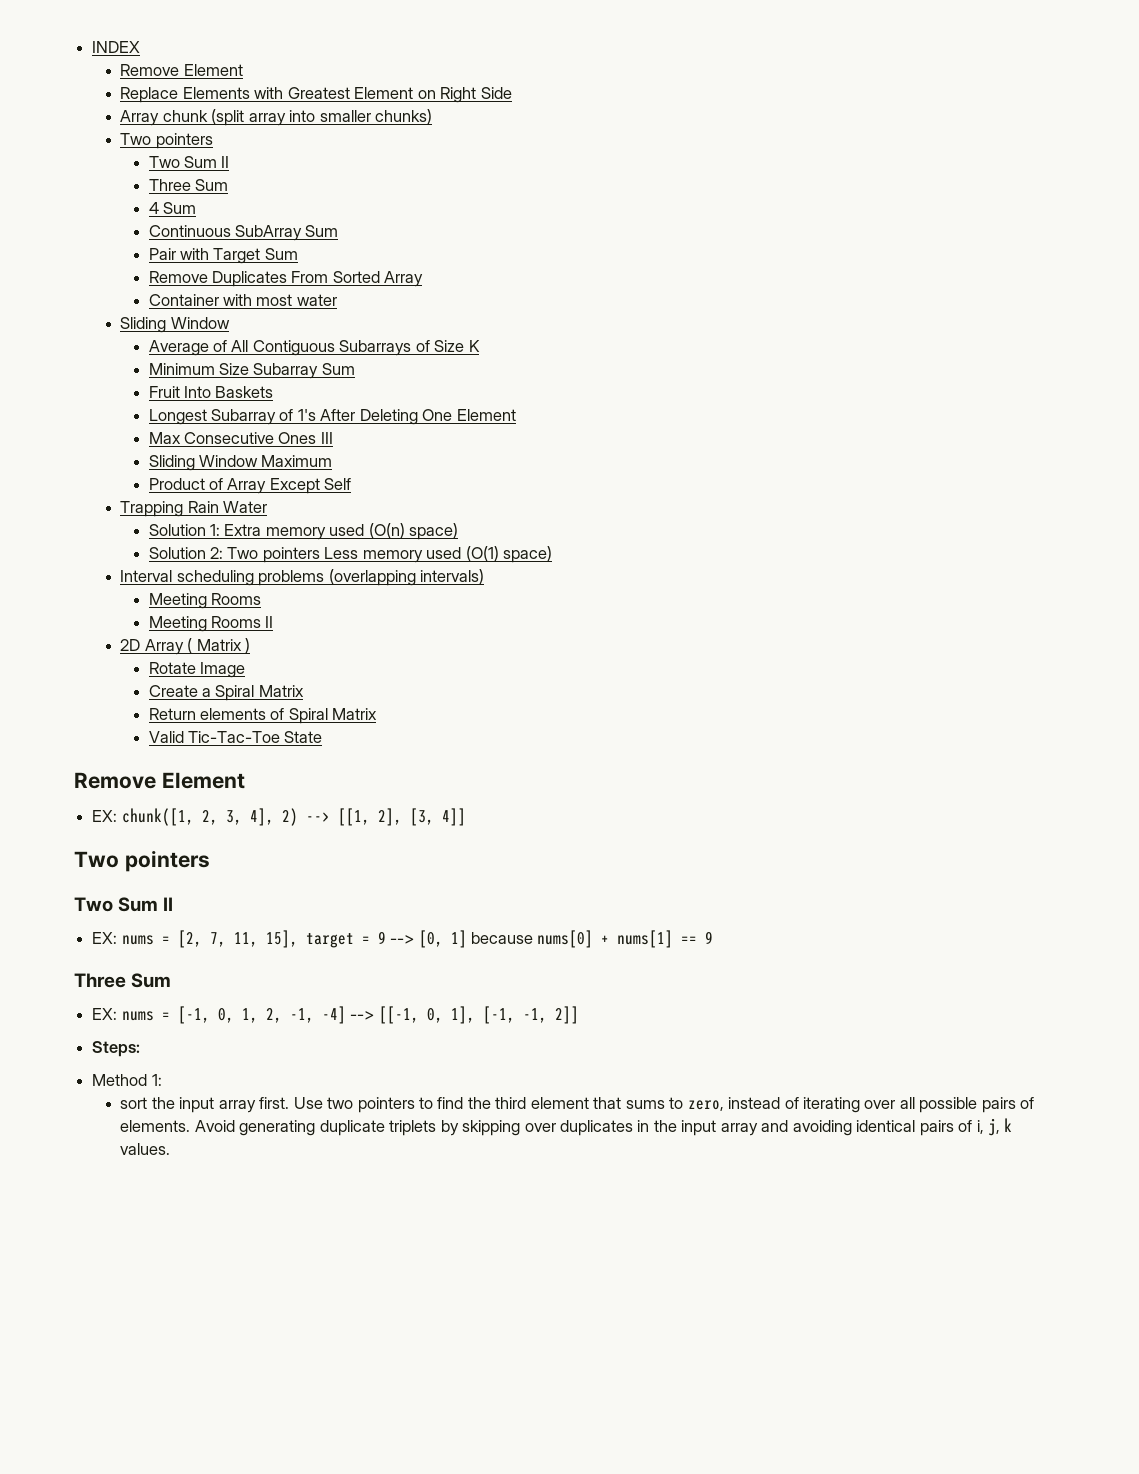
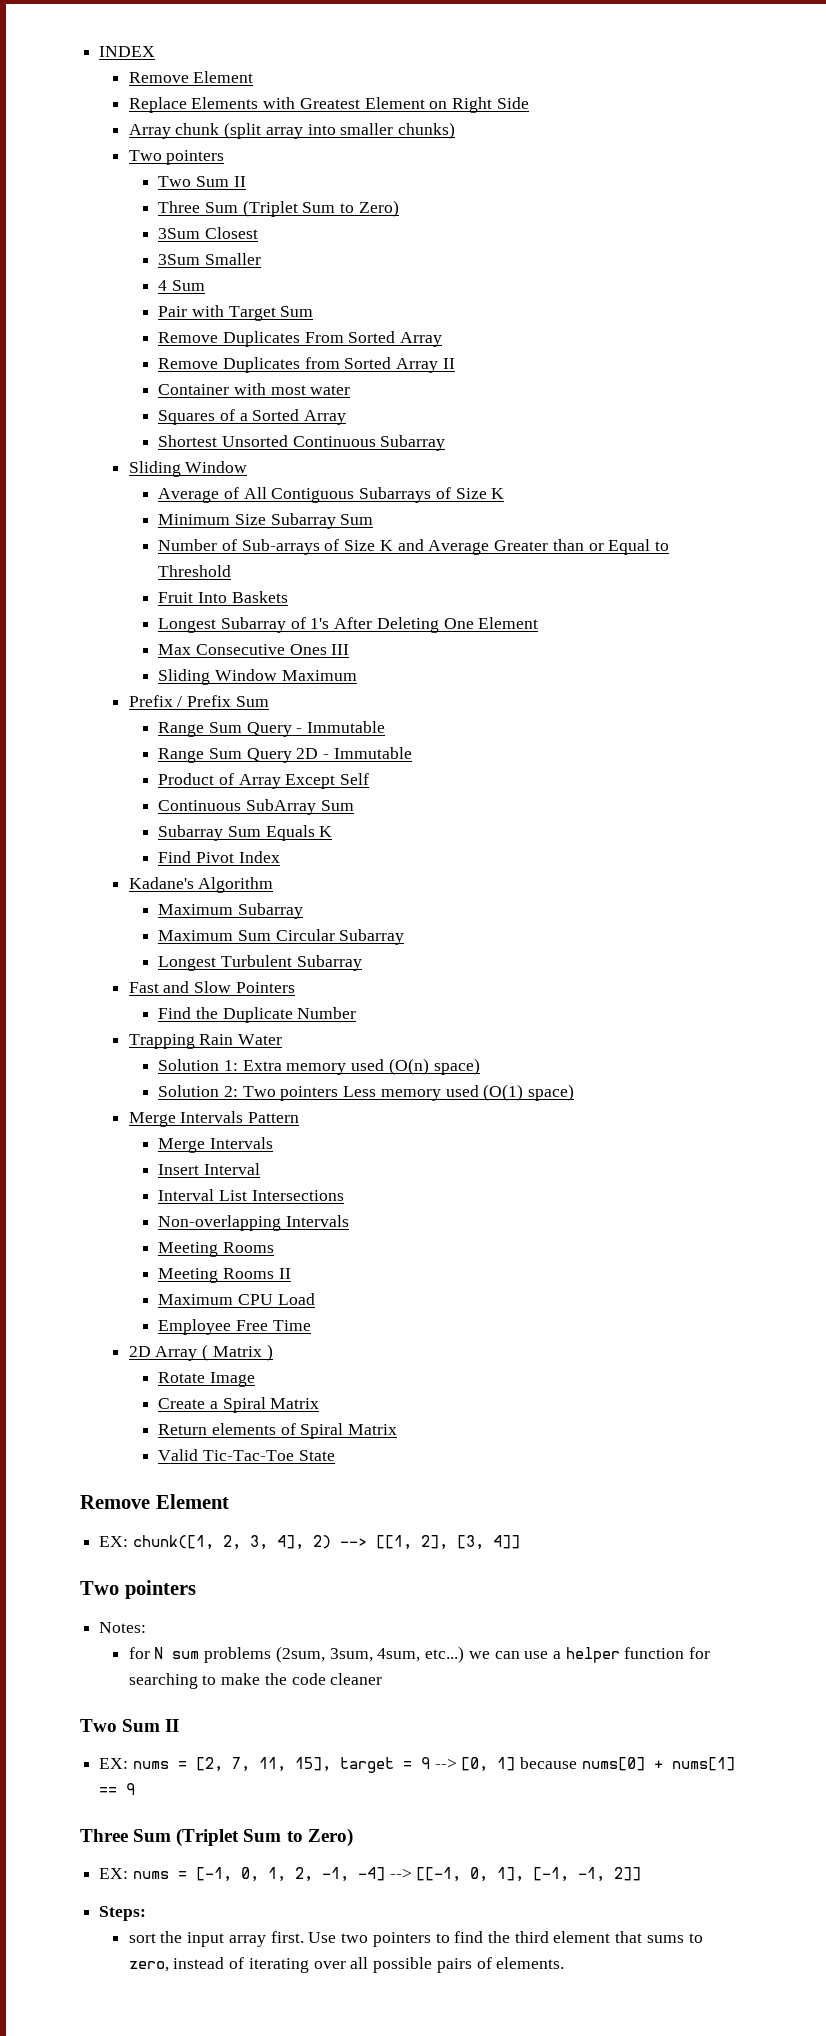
(229, 185) none -> [242,200,399,217] [158,227,258,239] [158,253,261,265] (Triplet Sum to Zero) // 3Sum Closest // 3Sum Smaller
[148,225,339,241] // Continuous SubArray Sum -> (205, 285) none
[148,294,337,306] Container with most water -> [158,357,455,373] [158,383,351,395] [158,409,347,425] [158,435,446,451] Remove Duplicates from Sorted Array II // Container with most water // Squares of a Sorted Array // Shortest Unsorted Continuous Subarray
(355, 369) none -> [158,539,669,555] [158,565,232,577] // Number of Sub-arrays of Size K and Average Greater than or Equal to Threshold
(333, 461) none -> [128,695,269,707] [158,721,386,737] [158,747,412,763] // Prefix / Prefix Sum // Range Sum Query - Immutable // Range Sum Query 2D - Immutable
(352, 484) none -> [158,799,354,815] [158,825,333,841] [158,851,280,863] [128,877,274,893] [158,903,303,919] [158,929,405,945] [158,955,362,971] [128,981,295,993] [158,1007,357,1023] // Continuous SubArray Sum // Subarray Sum Equals K // Find Pivot Index // Kadane's Algorithm // Maximum Subarray // Maximum Sum Circular Subarray // Longest Turbulent Subarray // Fast and Slow Pointers // Find the Duplicate Number
[120,569,485,586] Interval scheduling problems (overlapping intervals) -> [128,1111,300,1127] [158,1137,273,1153] [158,1163,260,1175] [158,1189,344,1201] [158,1215,349,1231] Merge Intervals Pattern // Merge Intervals // Insert Interval // Interval List Intersections // Non-overlapping Intervals
(274, 622) none -> [158,1293,315,1305] [158,1319,311,1335] // Maximum CPU Load // Employee Free Time
(210, 861) none -> [99,1622,147,1633] [128,1646,711,1663] [128,1673,383,1689] // Notes: // for N sum problems (2sum, 3sum, 4sum, etc...) we can use a helper function for searching to make the code cleaner
(172, 980) none -> [176,1828,353,1847] (Triplet Sum to Zero)
[92,1074,162,1086] // Method 1: -> (147, 1913) none
[194,1118,1013,1136] [120,1143,171,1155] Avoid generating duplicate triplets by skipping over duplicates in the input array and avoiding identical pairs of i, j, k values. -> (565, 1963) none

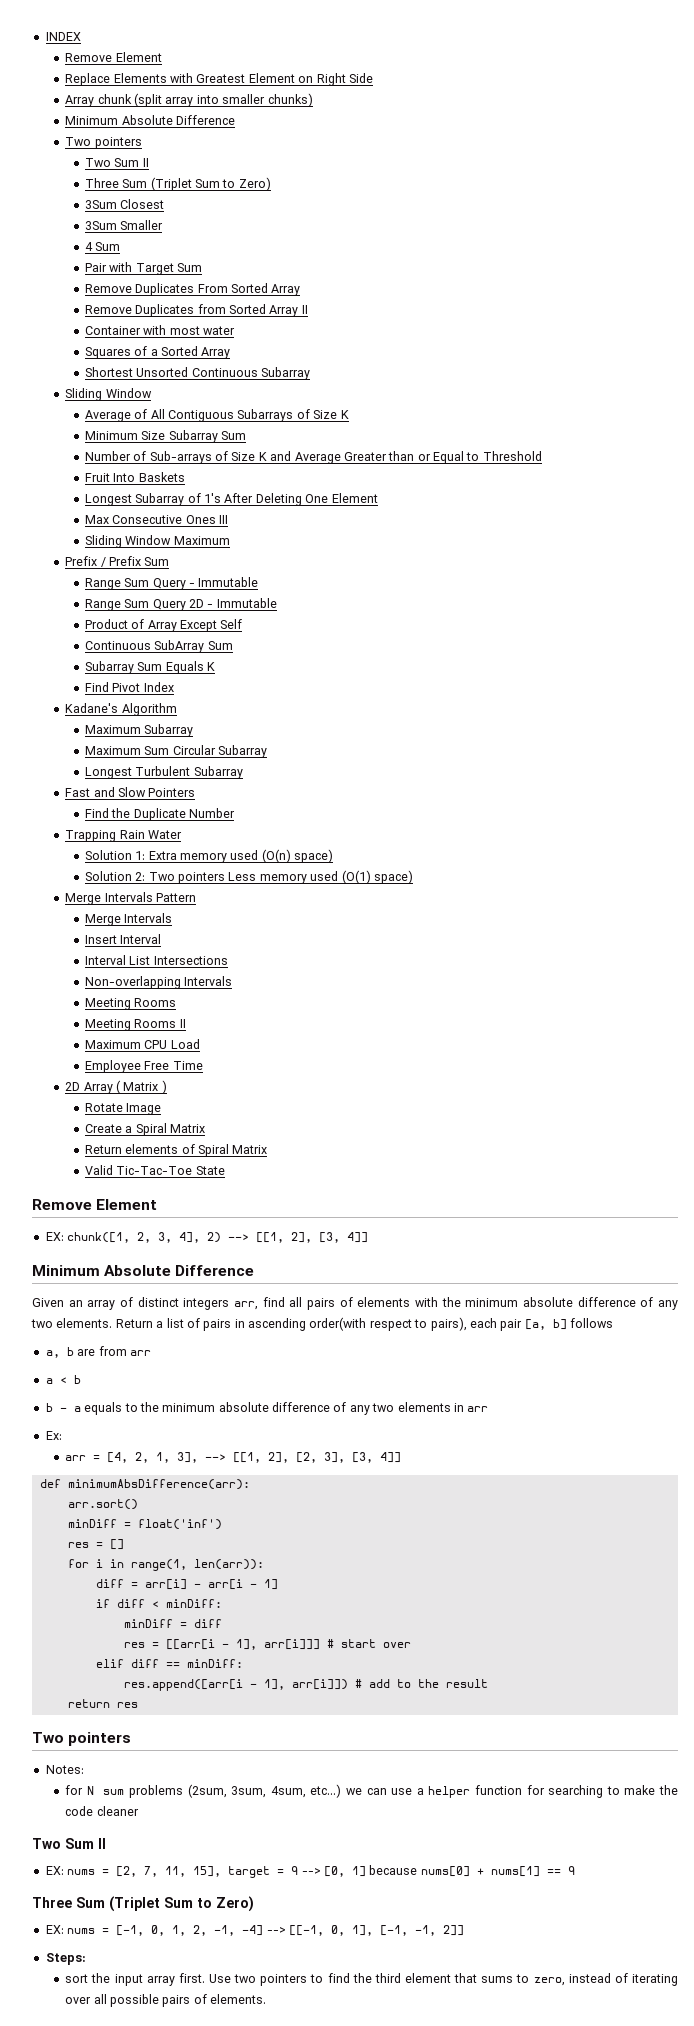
(456, 130) none -> [65,115,236,125] // Minimum Absolute Difference
(520, 1542) none -> [32,1265,255,1276] [32,1297,678,1310] [31,1317,613,1331] [45,1346,151,1358] [45,1375,81,1384] [45,1402,489,1415] [45,1431,62,1440] [65,1452,402,1463] [39,1479,250,1490] [67,1499,138,1510] [67,1519,222,1530] [67,1539,124,1550] [67,1559,264,1571] [95,1579,278,1590] [95,1599,222,1608] [123,1619,222,1628] [123,1639,411,1650] [95,1659,243,1668] [123,1679,488,1691] [67,1699,138,1708] // Minimum Absolute Difference // Given an array of distinct integers arr, find all pairs of elements with the minimum absolute difference of any two elements. Return a list of pairs in ascending order(with respect to pairs), each pair [a, b] follows // a, b are from arr // a < b // b - a equals to the minimum absolute difference of any two elements in arr // Ex: // arr = [4, 2, 1, 3], --> [[1, 2], [2, 3], [3, 4]] // def minimumAbsDifference(arr): // arr.sort() // minDiff = float('inf') // res = [] // for i in range(1, len(arr)): // diff = arr[i] - arr[i - 1] // if diff < minDiff: // minDiff = diff // res = [[arr[i - 1], arr[i]]] # start over // elif diff == minDiff: // res.append([arr[i - 1], arr[i]]) # add to the result // return res

